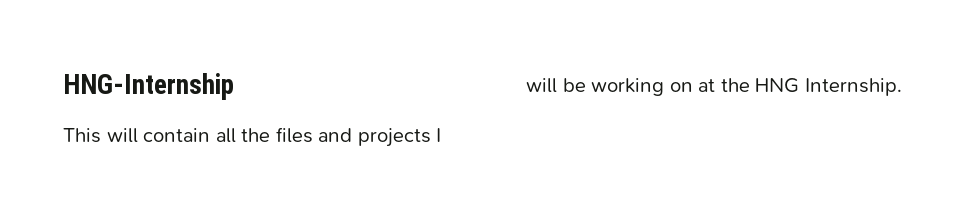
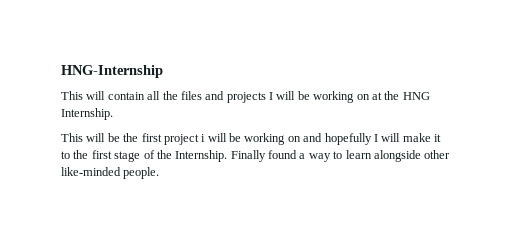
(902, 87) none -> [61,133,441,145] [61,150,451,162] [61,167,160,179] // This will be the first project i will be working on and hopefully I will make it to the first stage of the Internship. Finally found a way to learn alongside other like-minded people.

